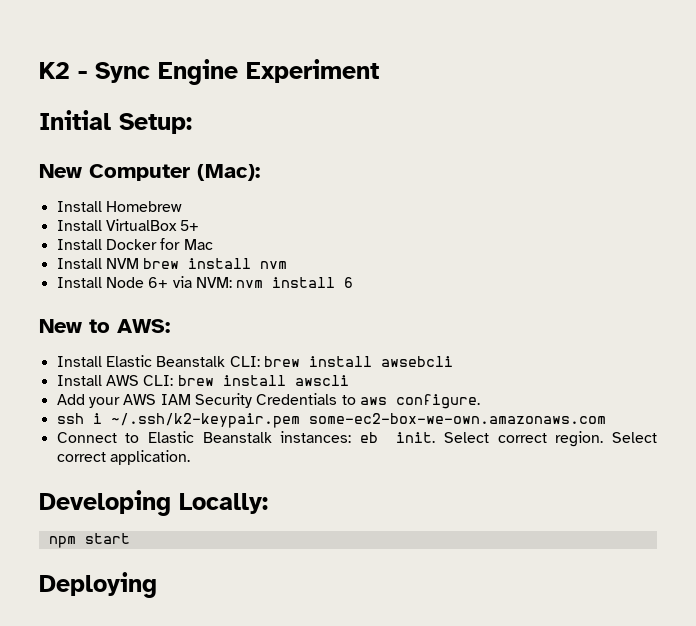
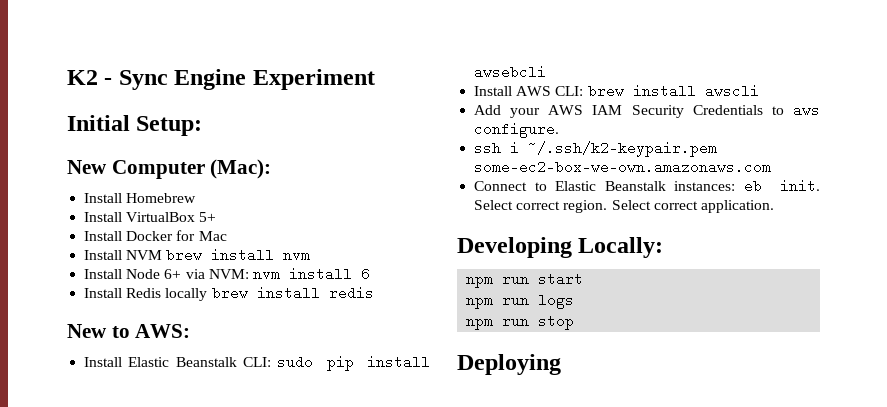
(354, 282) none -> [84,286,374,301] // Install Redis locally brew install redis
[263,356,300,367] brew -> [277,355,354,371] sudo pip
(76, 542) none -> [502,277,530,284] run
(130, 538) none -> [466,295,575,309] [466,316,575,330] // npm run logs // npm run stop

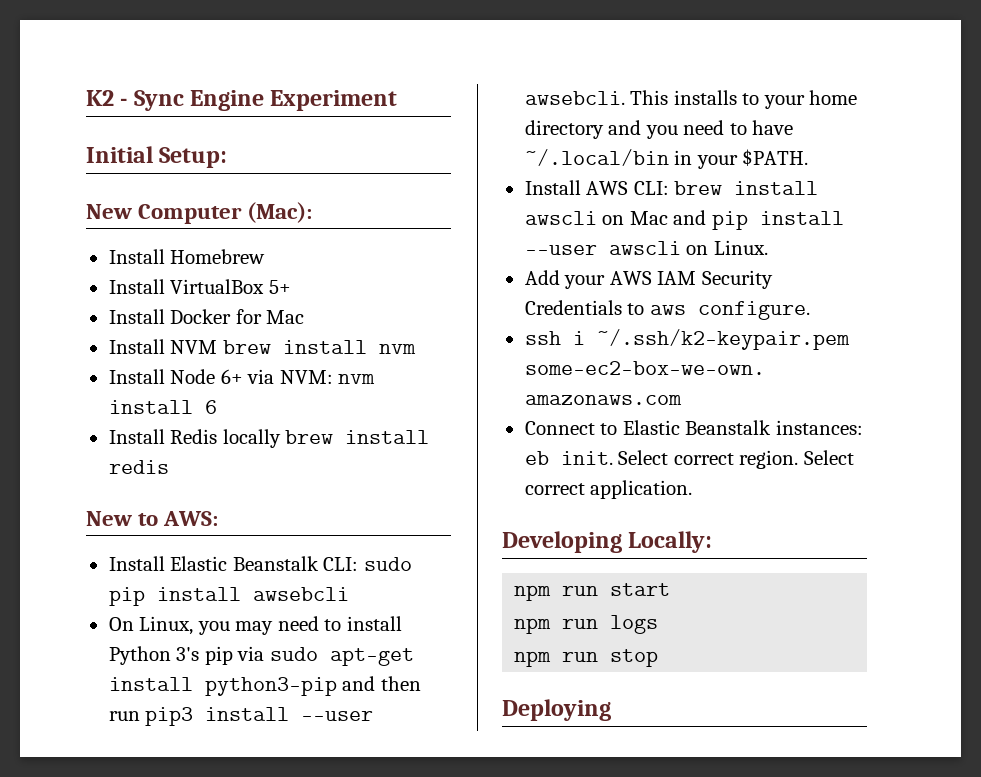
(547, 72) none -> [108,616,402,635] [108,646,414,666] [108,676,421,696] [108,707,374,726] [524,90,858,109] [524,120,794,139] [524,149,809,169] // On Linux, you may need to install Python 3's pip via sudo apt-get install python3-pip and then run pip3 install --user awsebcli. This installs to your home directory and you need to have ~/.local/bin in your $PATH.
(759, 91) none -> [602,210,844,230] [524,240,768,255] on Mac and pip install --user awscli on Linux.

